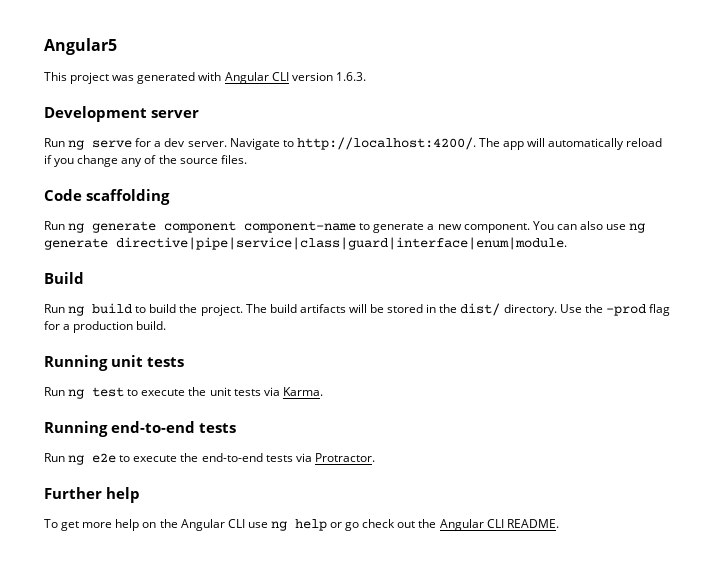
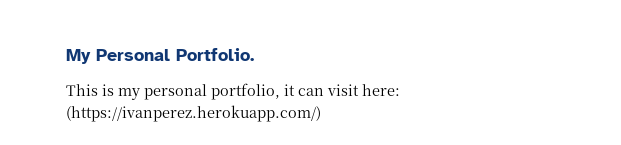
[44,38,117,55] [44,72,366,84] [44,106,199,122] [44,137,663,150] [44,155,247,167] [44,189,170,205] [44,221,646,233] [44,237,567,250] [44,272,84,284] [44,303,670,316] [44,321,167,333] [44,355,184,371] [44,387,323,399] [44,421,236,437] [44,453,375,465] [44,487,140,503] [44,519,559,531] Angular5 // This project was generated with Angular CLI version 1.6.3. // Development server // Run ng serve for a dev server. Navigate to http://localhost:4200/. The app will automatically reload if you change any of the source files. // Code scaffolding // Run ng generate component component-name to generate a new component. You can also use ng generate directive|pipe|service|class|guard|interface|enum|module. // Build // Run ng build to build the project. The build artifacts will be stored in the dist/ directory. Use the -prod flag for a production build. // Running unit tests // Run ng test to execute the unit tests via Karma. // Running end-to-end tests // Run ng e2e to execute the end-to-end tests via Protractor. // Further help // To get more help on the Angular CLI use ng help or go check out the Angular CLI README. -> [66,48,254,64] [66,83,400,100] [66,105,321,122] My Personal Portfolio. // This is my personal portfolio, it can visit here: (https://ivanperez.herokuapp.com/)

